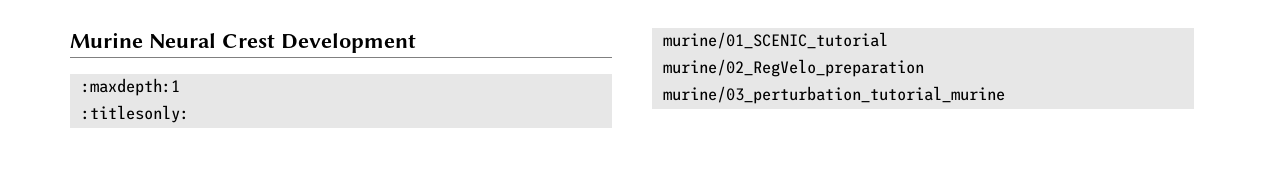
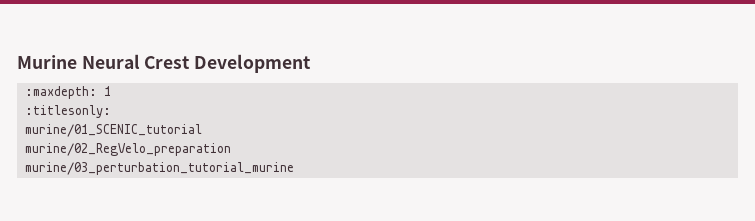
[80,78,180,96] :maxdepth:1 -> [24,86,111,99] :maxdepth: 1

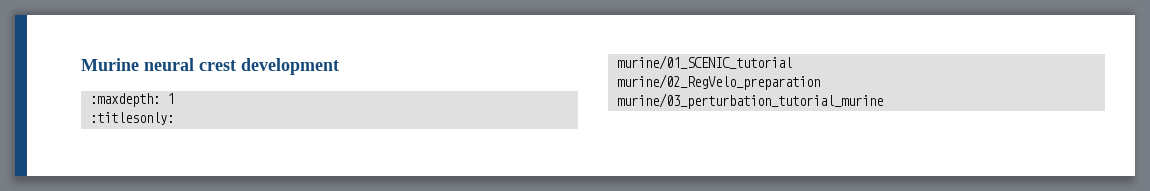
[81,54,312,73] Neural Crest Development -> [144,58,339,75] neural crest development

